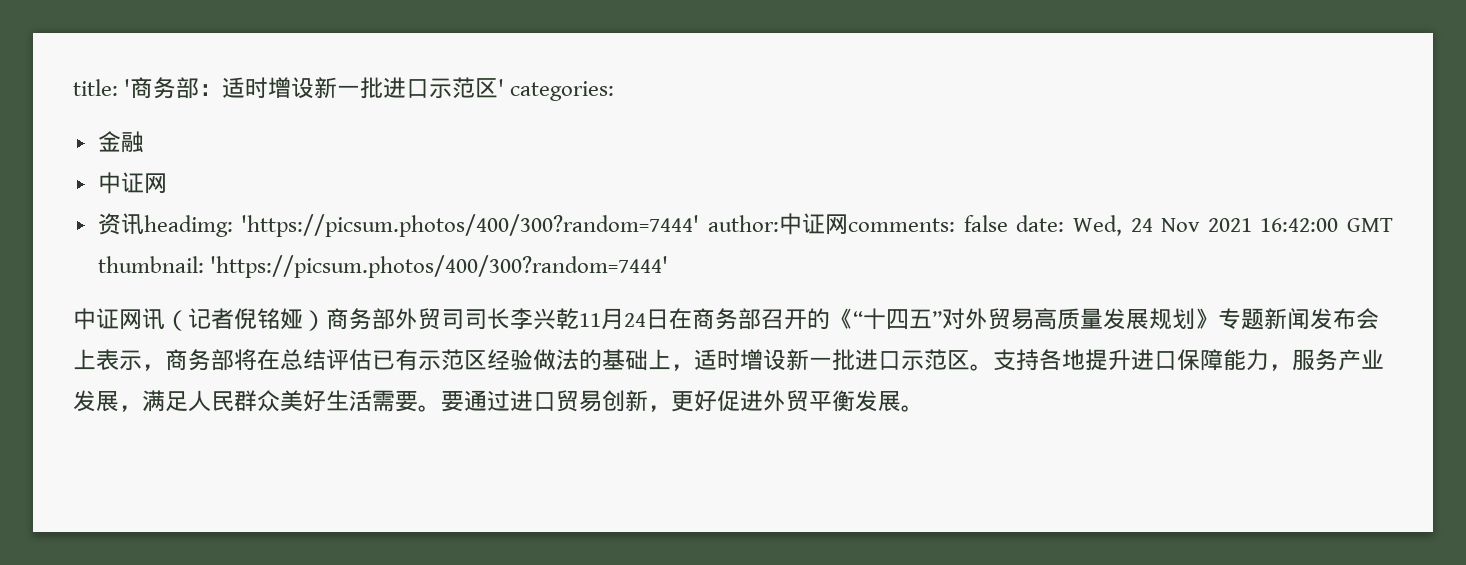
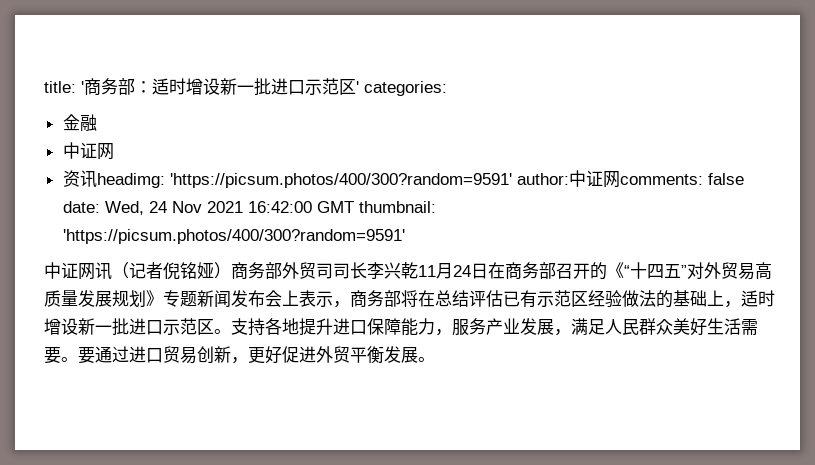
[241,214,700,237] 'https://picsum.photos/400/300?random=7444' -> [169,173,512,188] 'https://picsum.photos/400/300?random=9591'
[209,255,668,278] 'https://picsum.photos/400/300?random=7444' -> [62,229,405,244] 'https://picsum.photos/400/300?random=9591'

